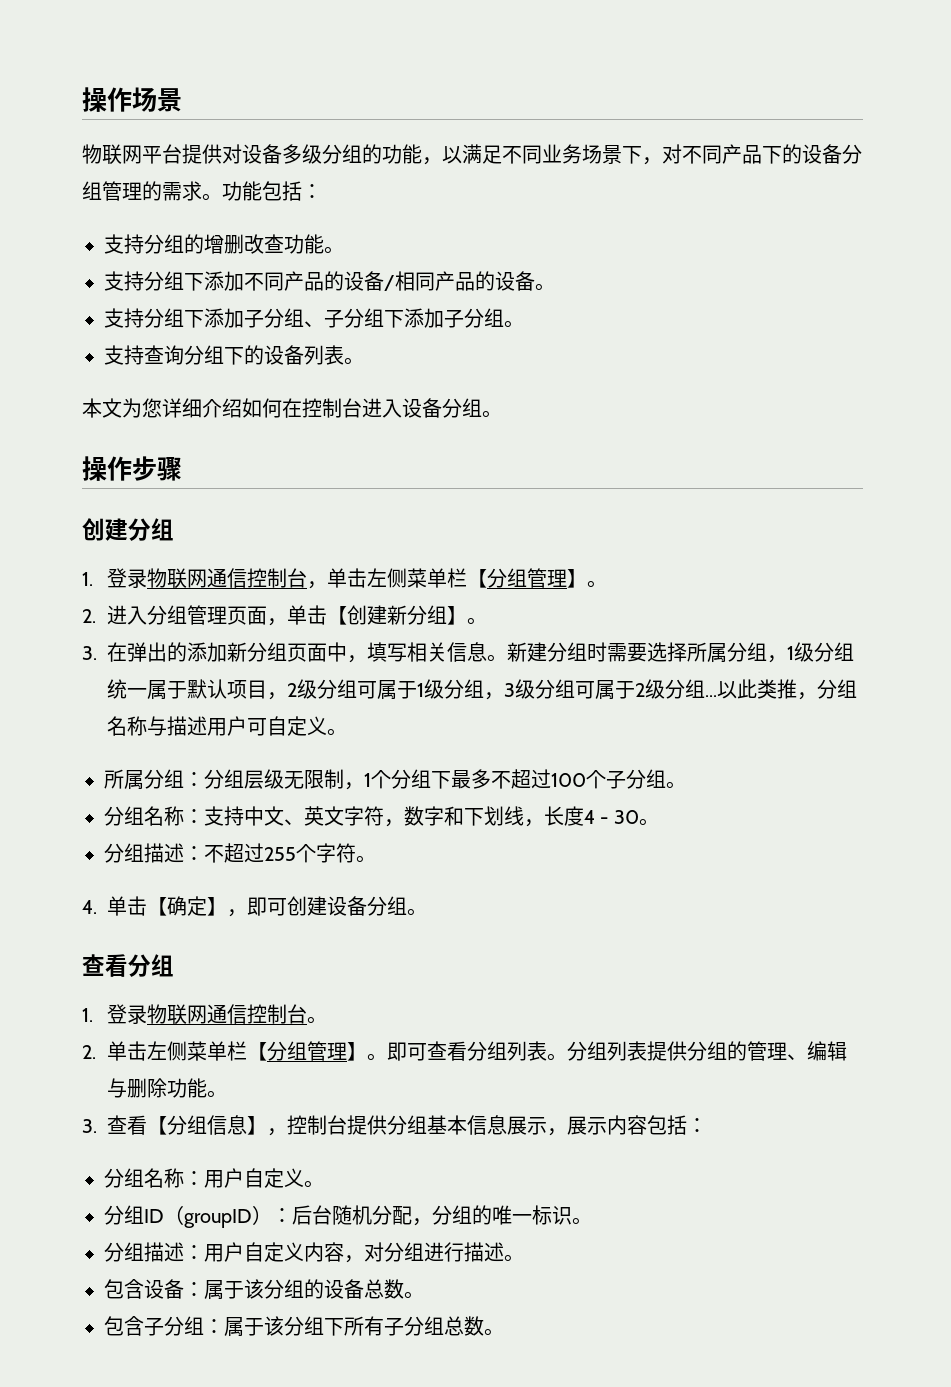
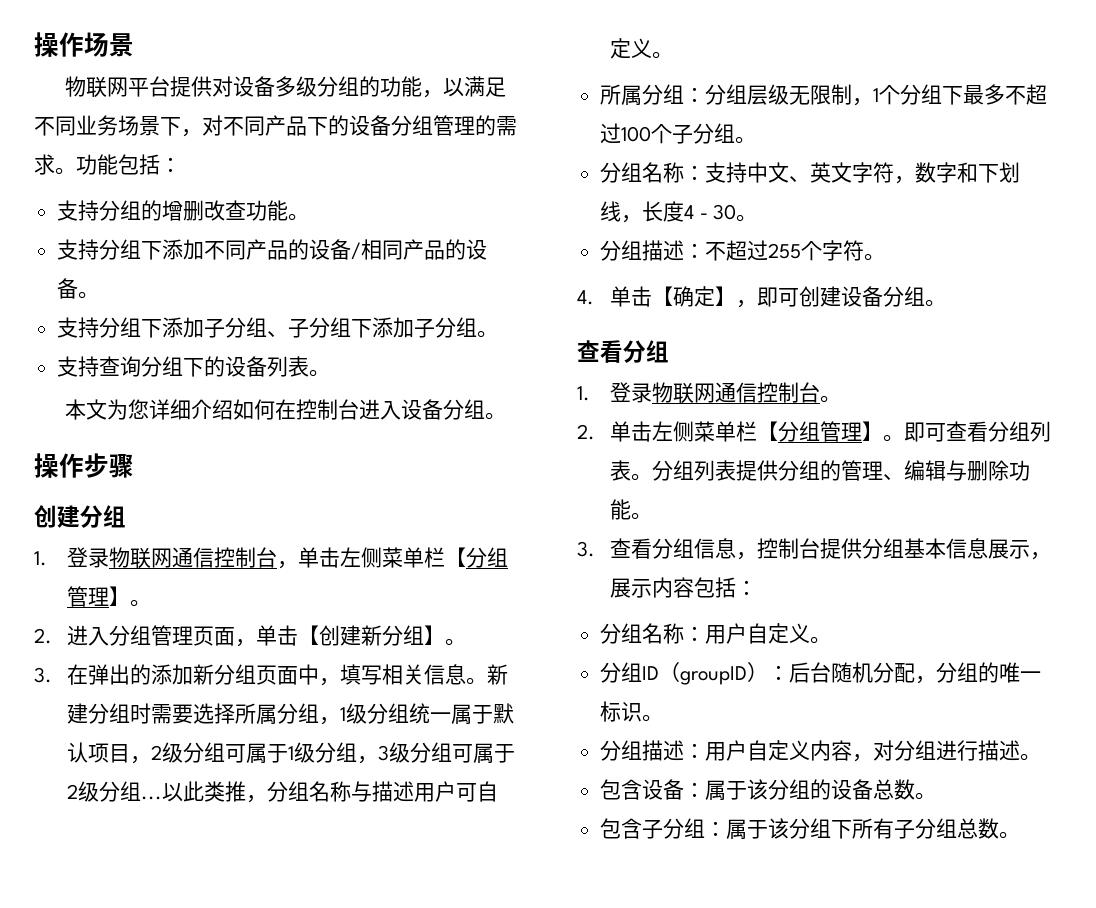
[147,1116,168,1135] 【 -> (653, 548) none
[247,1116,268,1135] 】 -> (737, 548) none

